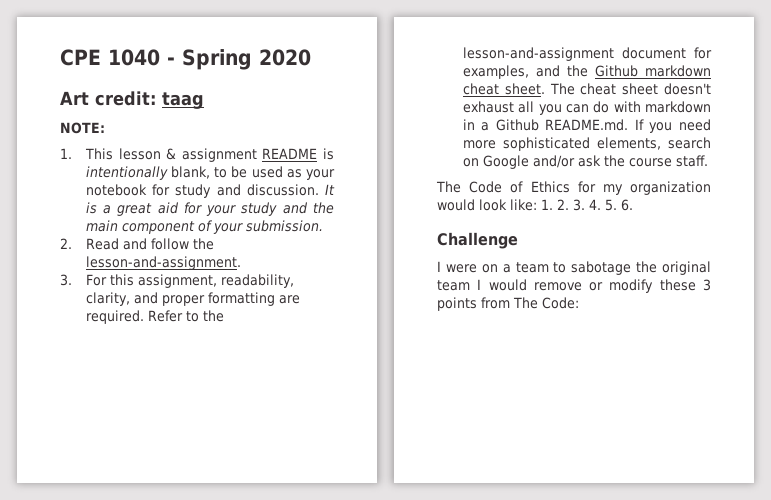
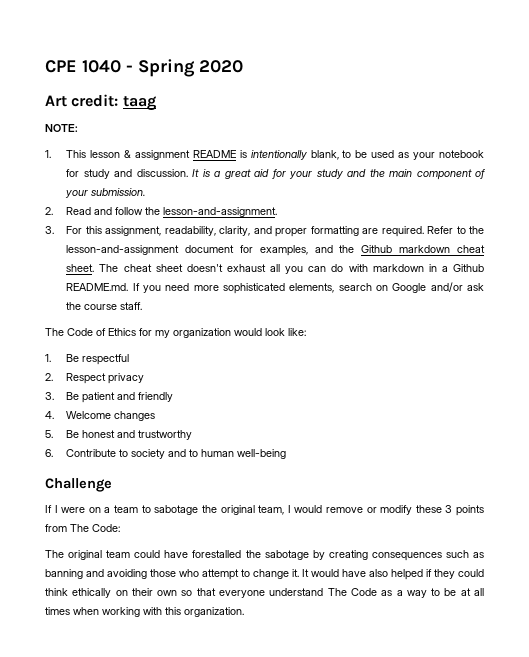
[541,199,633,211] 1. 2. 3. 4. 5. 6. -> [45,354,130,365] [45,373,145,384] [45,392,174,403] [45,411,156,421] [45,430,193,440] [45,449,287,459] // 1. Be respectful // 2. Respect privacy // 3. Be patient and friendly // 4. Welcome changes // 5. Be honest and trustworthy // 6. Contribute to society and to human well-being
(518, 240) none -> [45,505,52,513] If
[437,280,470,291] team -> [258,505,285,515] team,
(579, 303) none -> [45,550,484,561] [45,569,484,580] [45,588,485,598] [45,607,244,617] // The original team could have forestalled the sabotage by creating consequences such as banning and avoiding those who attempt to change it. It would have also helped if they could think ethically on their own so that everyone understand The Code as a way to be at all times when working with this organization.

